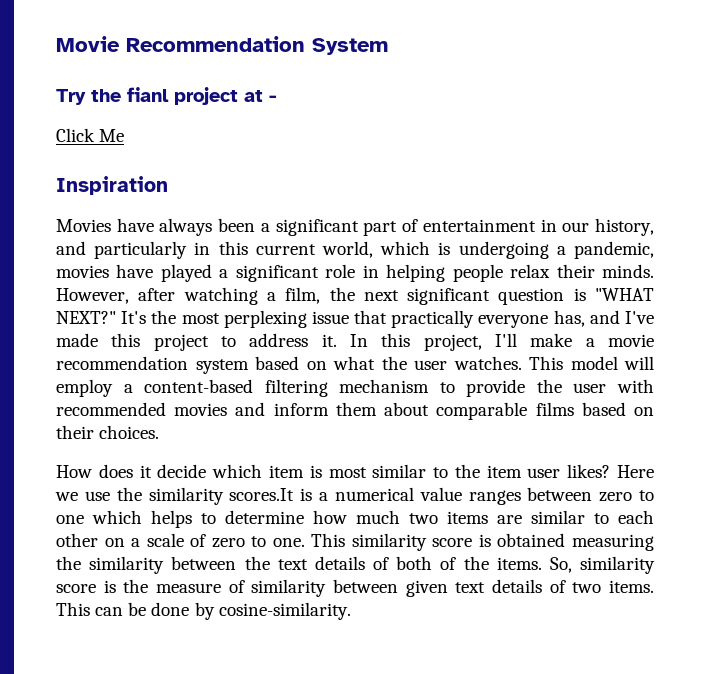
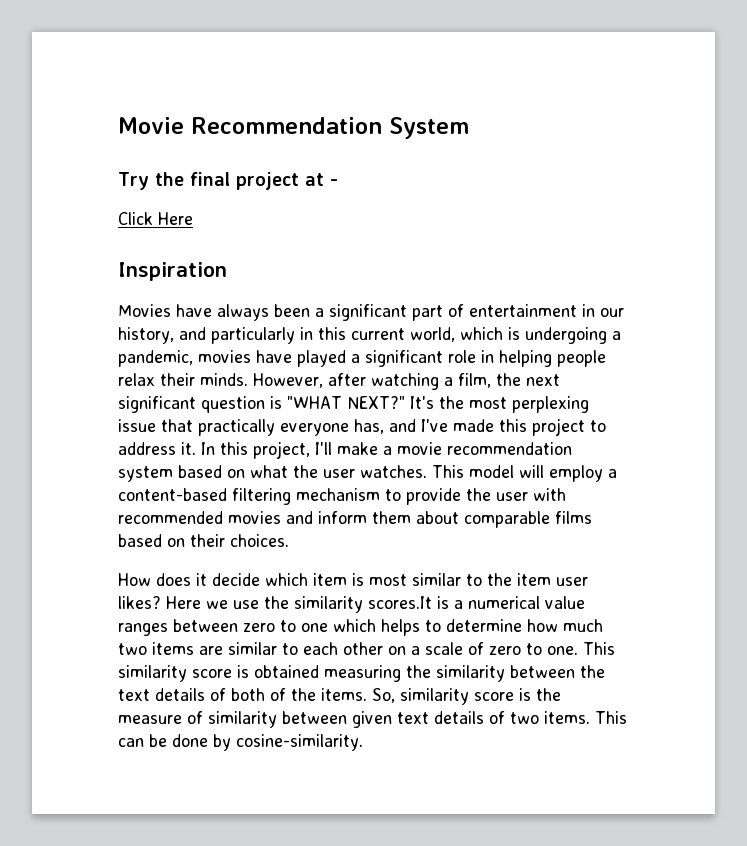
[127,87,169,102] fianl -> [189,172,230,186] final
[99,129,125,142] Me -> [158,212,193,225] Here

